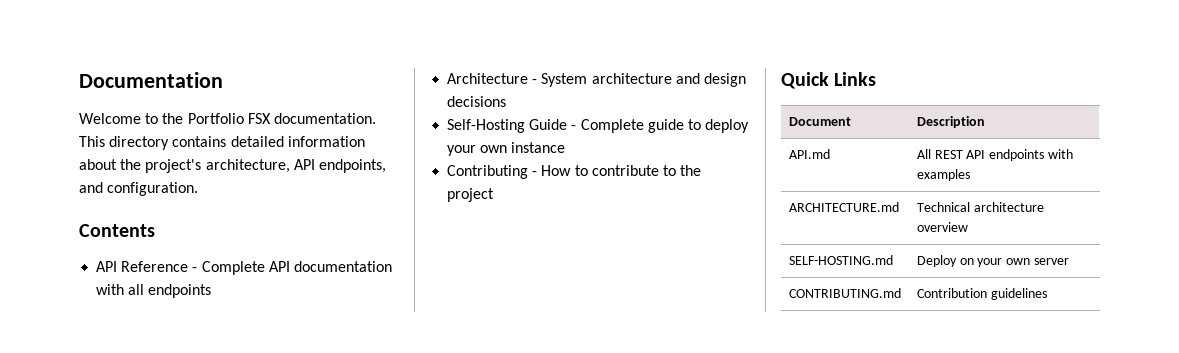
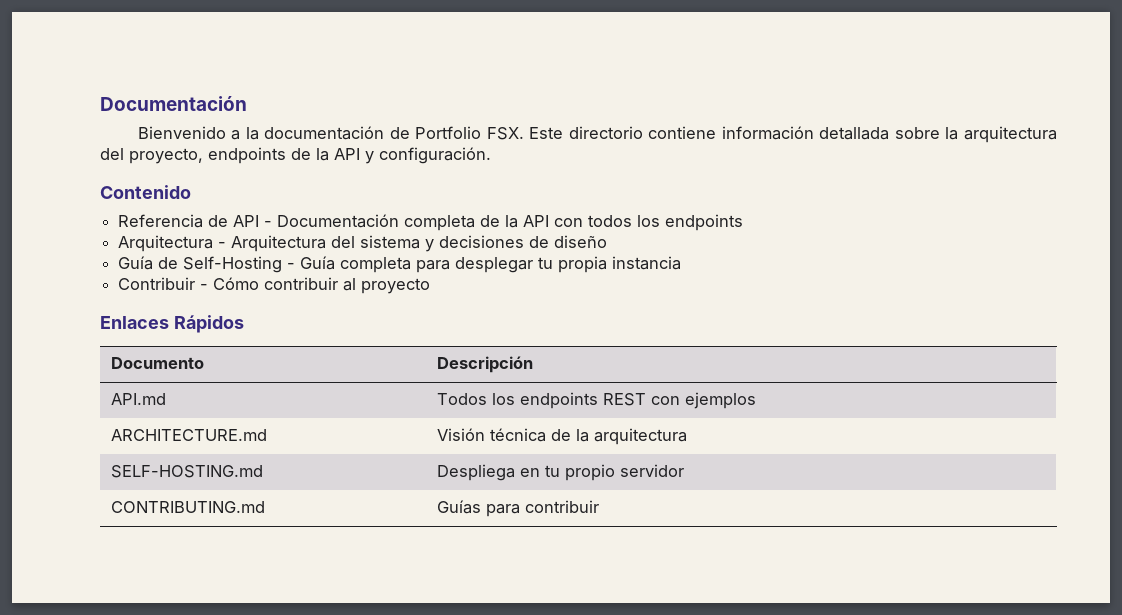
[79,72,223,88] [79,113,376,124] [79,136,365,150] [79,159,386,173] [79,182,199,196] [79,224,155,237] [96,261,392,275] [96,284,212,298] [447,73,746,87] [447,96,507,107] [447,119,750,133] [447,142,566,156] [447,165,702,179] [447,188,495,202] [781,72,877,89] [788,117,851,126] [916,116,985,128] [788,149,830,159] [916,149,1074,161] [916,169,970,181] [788,202,899,212] [916,202,1044,212] [916,222,968,232] [788,255,893,265] [916,255,1070,267] [788,288,901,298] [916,288,1047,300] Documentation // Welcome to the Portfolio FSX documentation. This directory contains detailed information about the project's architecture, API endpoints, and configuration. // Contents // API Reference - Complete API documentation with all endpoints // Architecture - System architecture and design decisions // Self-Hosting Guide - Complete guide to deploy your own instance // Contributing - How to contribute to the project // Quick Links // Document | Description // API.md | All REST API endpoints with examples // ARCHITECTURE.md | Technical architecture overview // SELF-HOSTING.md | Deploy on your own server // CONTRIBUTING.md | Contribution guidelines -> [100,96,247,111] [137,126,1057,143] [100,147,491,164] [100,185,191,199] [118,214,744,231] [118,235,608,252] [118,256,682,273] [118,277,431,294] [100,315,244,333] [111,357,205,369] [437,356,534,373] [111,393,167,405] [437,392,757,409] [111,429,268,441] [437,428,688,445] [111,465,264,478] [437,464,685,481] [111,501,266,513] [437,500,600,517] Documentación // Bienvenido a la documentación de Portfolio FSX. Este directorio contiene información detallada sobre la arquitectura del proyecto, endpoints de la API y configuración. // Contenido // Referencia de API - Documentación completa de la API con todos los endpoints // Arquitectura - Arquitectura del sistema y decisiones de diseño // Guía de Self-Hosting - Guía completa para desplegar tu propia instancia // Contribuir - Cómo contribuir al proyecto // Enlaces Rápidos // Documento | Descripción // API.md | Todos los endpoints REST con ejemplos // ARCHITECTURE.md | Visión técnica de la arquitectura // SELF-HOSTING.md | Despliega en tu propio servidor // CONTRIBUTING.md | Guías para contribuir

